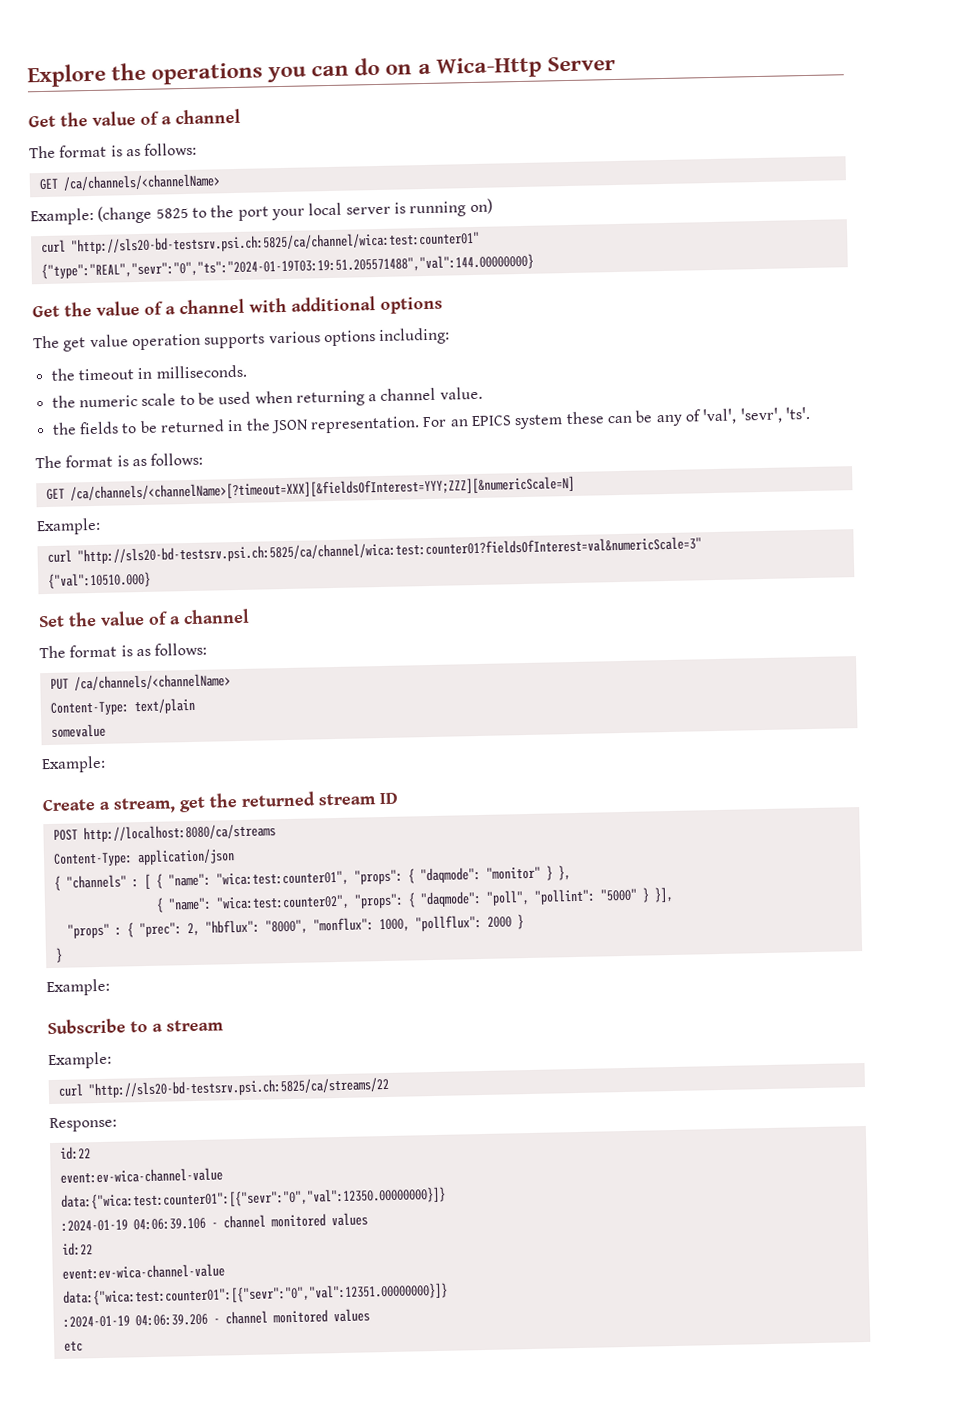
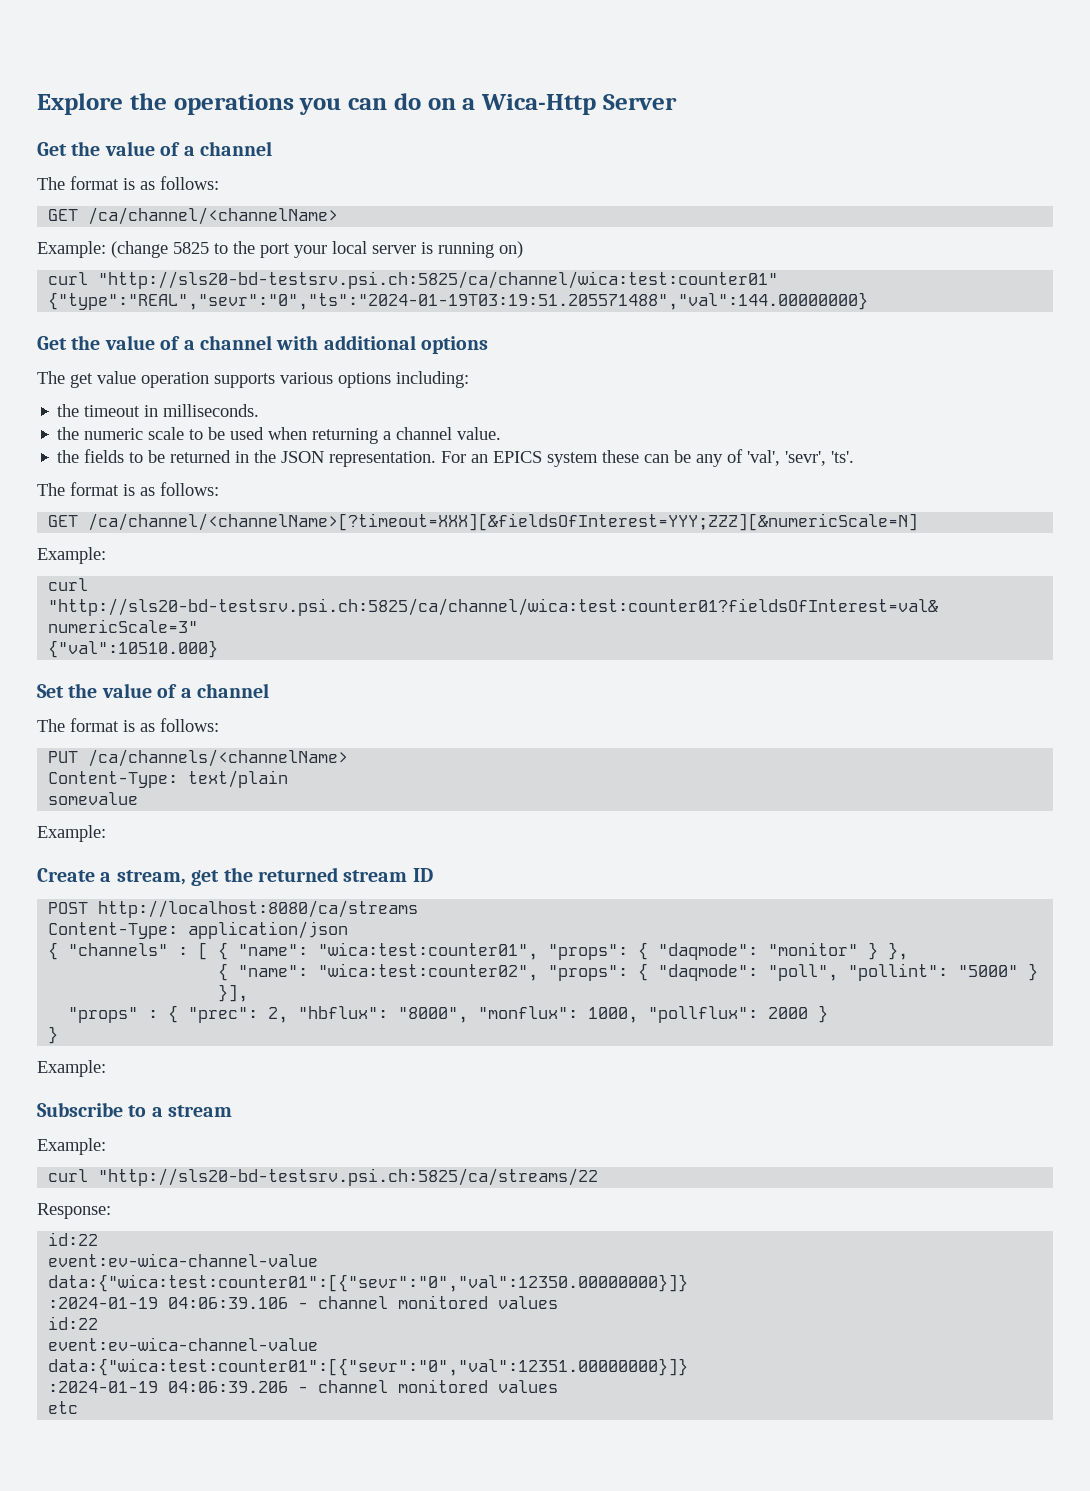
[62,173,220,191] /ca/channels/<channelName> -> [88,207,339,225] /ca/channel/<channelName>
[69,475,575,502] /ca/channels/<channelName>[?timeout=XXX][&fieldsOfInterest=YYY;ZZZ][&numericScale=N] -> [88,513,919,531] /ca/channel/<channelName>[?timeout=XXX][&fieldsOfInterest=YYY;ZZZ][&numericScale=N]

